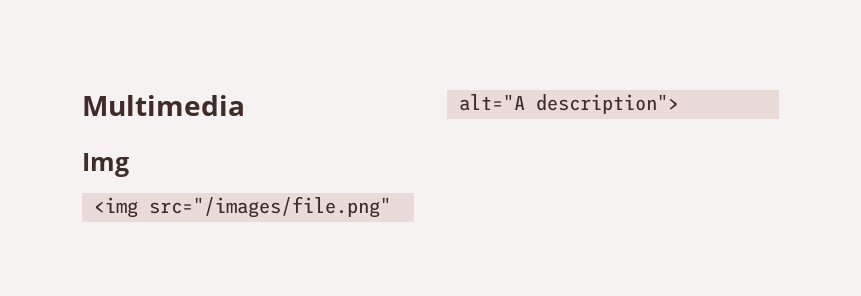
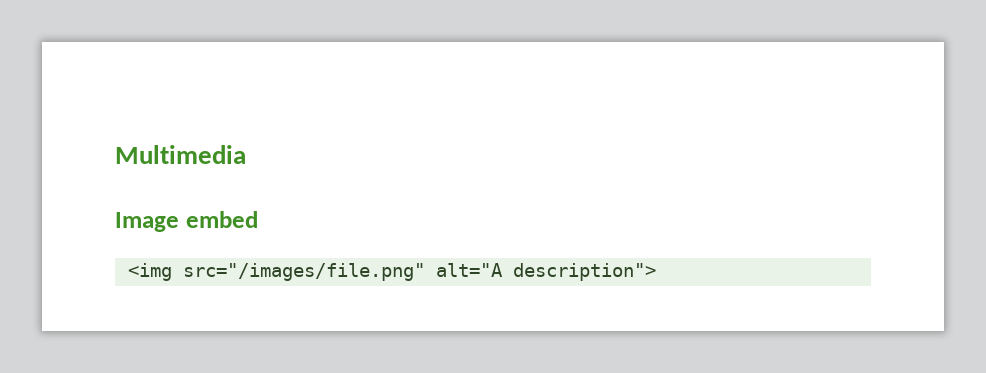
[82,153,129,177] Img -> [115,211,258,232] Image embed

